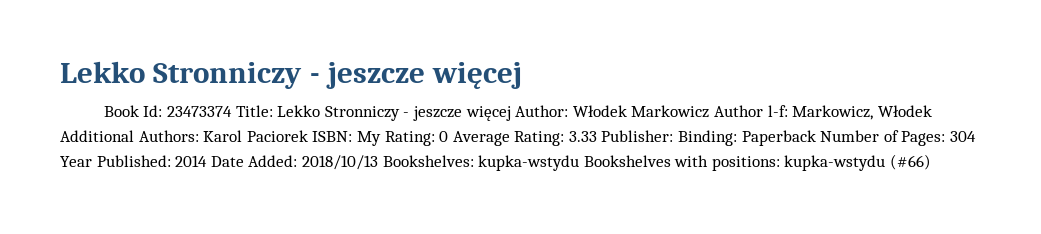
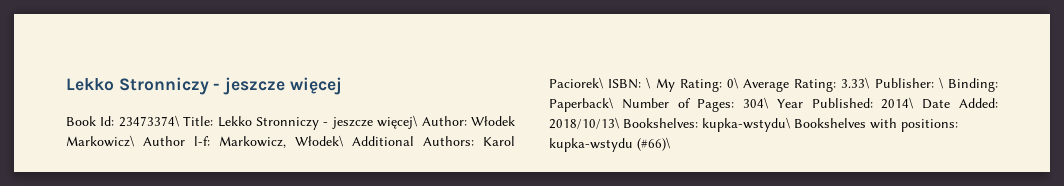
[167,106,233,117] 23473374 -> [118,115,180,127] 23473374\
[465,106,511,121] więcej -> [377,115,419,129] więcej\
[631,105,710,118] Markowicz -> [66,135,135,147] Markowicz\
[877,105,932,117] Włodek -> [295,135,344,147] Włodek\
[246,130,353,142] Paciorek ISBN: -> [549,77,652,89] Paciorek\ ISBN: \
[439,131,449,142] 0 -> [726,77,739,89] 0\
[568,130,816,146] 3.33 Publisher: Binding: Paperback -> [841,77,998,92] [549,97,614,112] 3.33\ Publisher: \ Binding: Paperback\
[950,131,977,142] 304 -> [743,97,770,109] 304\
[175,155,208,167] 2014 -> [881,97,915,109] 2014\
[301,155,580,171] 2018/10/13 Bookshelves: kupka-wstydu -> [549,117,791,132] 2018/10/13\ Bookshelves: kupka-wstydu\
[890,154,932,170] (#66) -> [637,137,671,151] (#66)\

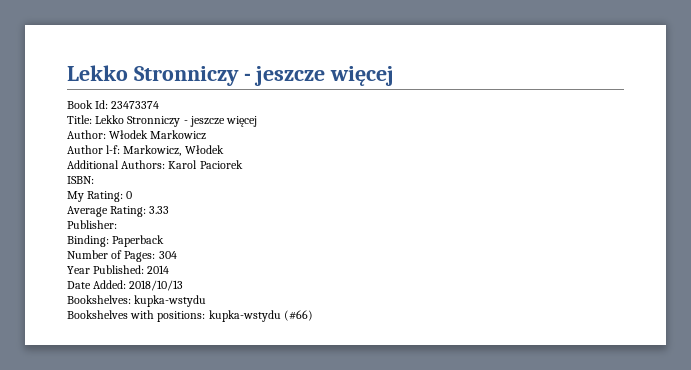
[118,115,180,127] 23473374\ -> [111,101,160,109] 23473374 //
[377,115,419,129] więcej\ -> [226,116,258,127] więcej //
[66,135,135,147] Markowicz\ -> [150,130,207,140] Markowicz //
[295,135,344,147] Włodek\ -> [184,145,224,154] Włodek //
[549,77,604,89] Paciorek\ -> [199,160,243,169] Paciorek //
[646,77,652,89] \ -> (94, 180) //
[726,77,739,89] 0\ -> [126,191,133,199] 0 //
[841,77,871,89] 3.33\ -> [149,206,170,214] 3.33 //
[938,77,998,92] [549,97,614,112] \ Binding: Paperback\ -> [67,235,165,247] // Binding: Paperback //
[743,97,770,109] 304\ -> [158,251,177,259] 304 //
[881,97,915,109] 2014\ -> [147,265,170,274] 2014 //
[549,117,791,132] 2018/10/13\ Bookshelves: kupka-wstydu\ -> [129,280,184,291] [67,295,207,307] 2018/10/13 // Bookshelves: kupka-wstydu //
[637,137,671,151] (#66)\ -> [283,310,313,321] (#66)

